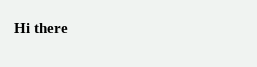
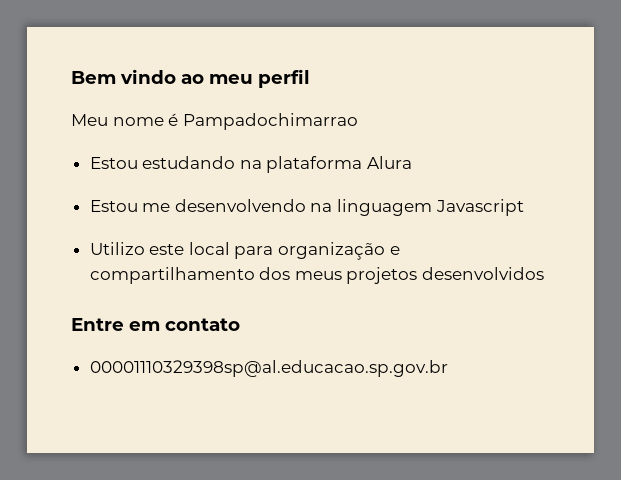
[14,23,69,33] Hi there -> [71,69,310,88] [71,113,358,130] [89,156,413,173] [89,199,524,216] [89,242,400,260] [89,267,545,284] [71,318,240,331] [89,360,448,377] Bem vindo ao meu perfil // Meu nome é Pampadochimarrao // Estou estudando na plataforma Alura // Estou me desenvolvendo na linguagem Javascript // Utilizo este local para organização e compartilhamento dos meus projetos desenvolvidos // Entre em contato // 00001110329398sp@al.educacao.sp.gov.br

